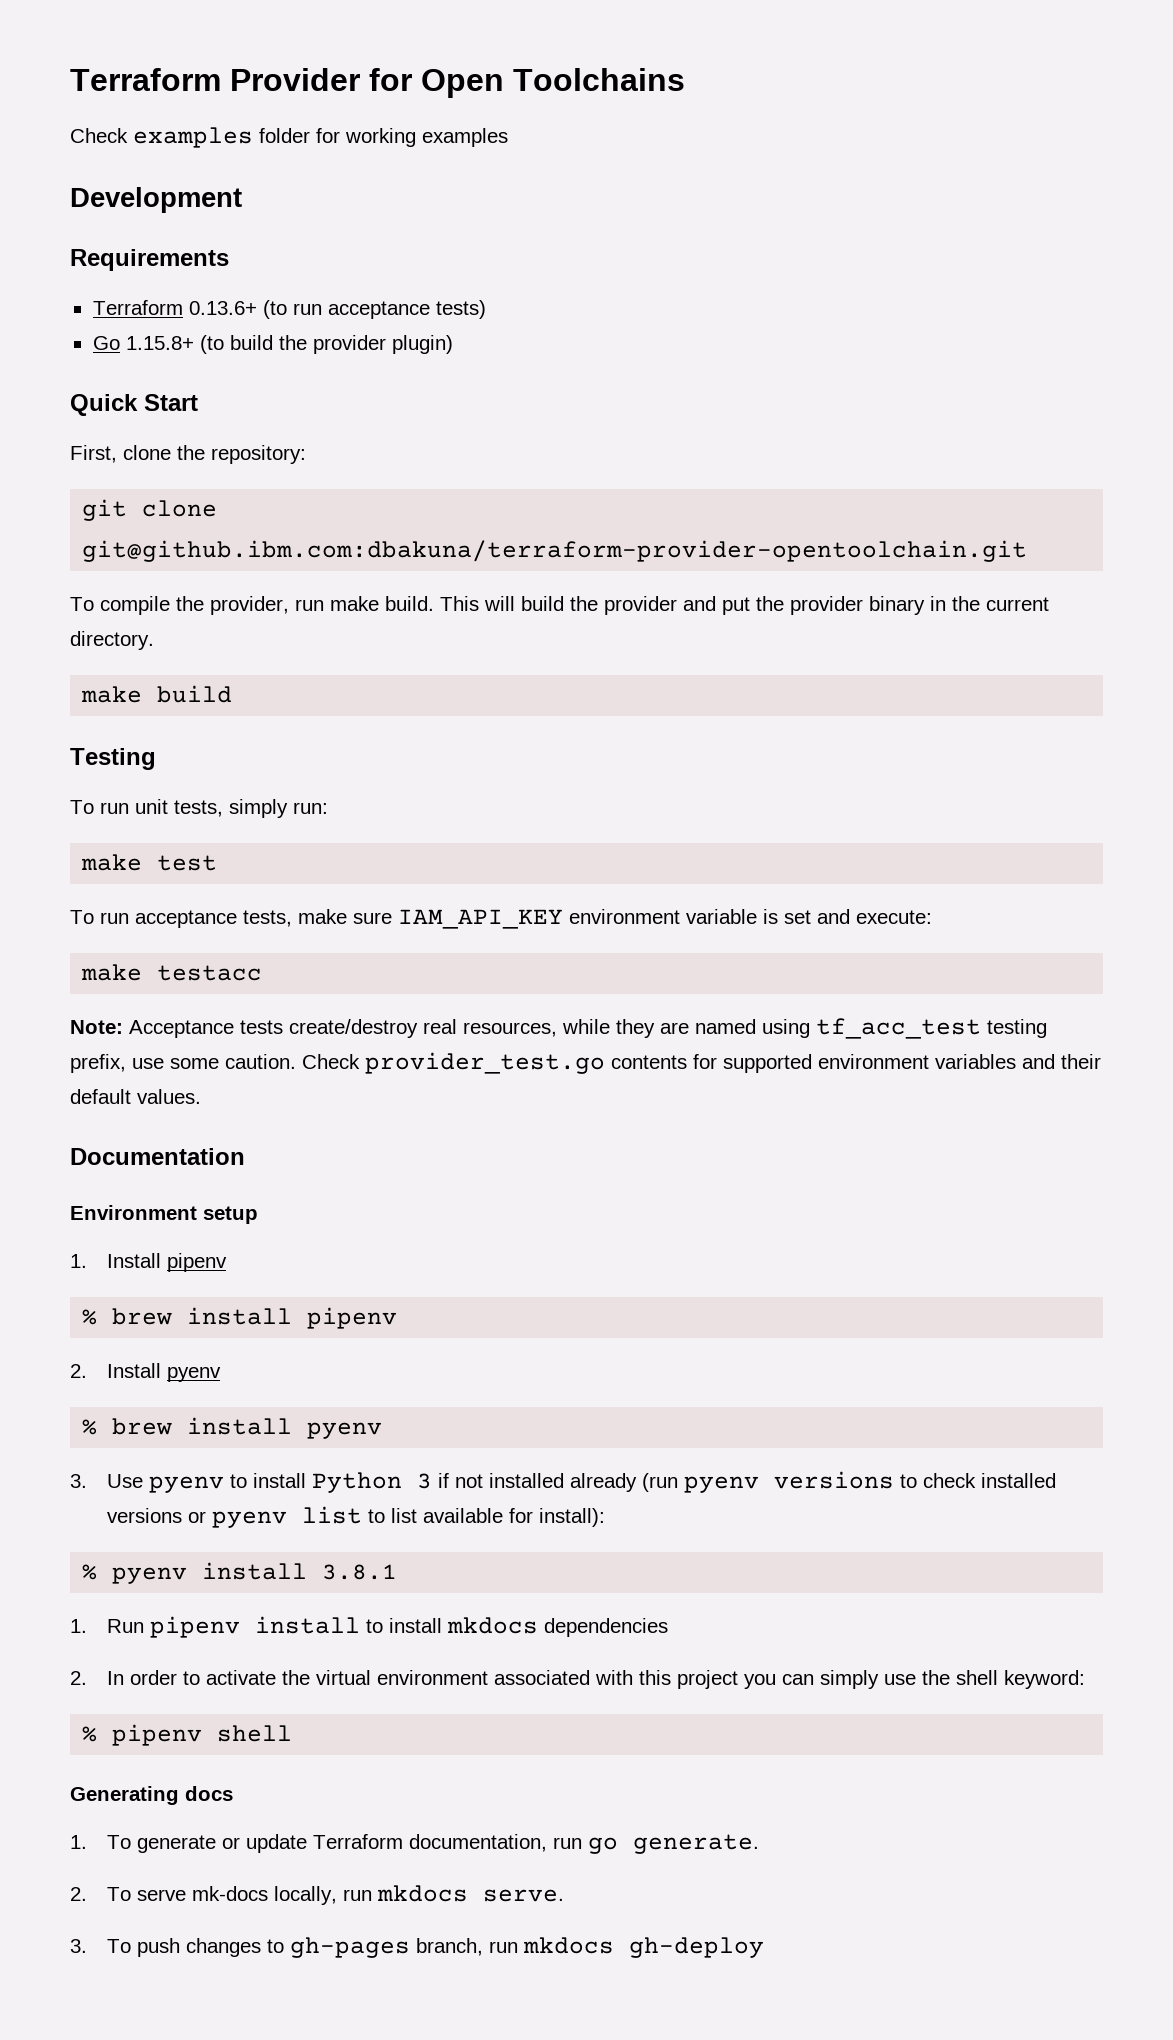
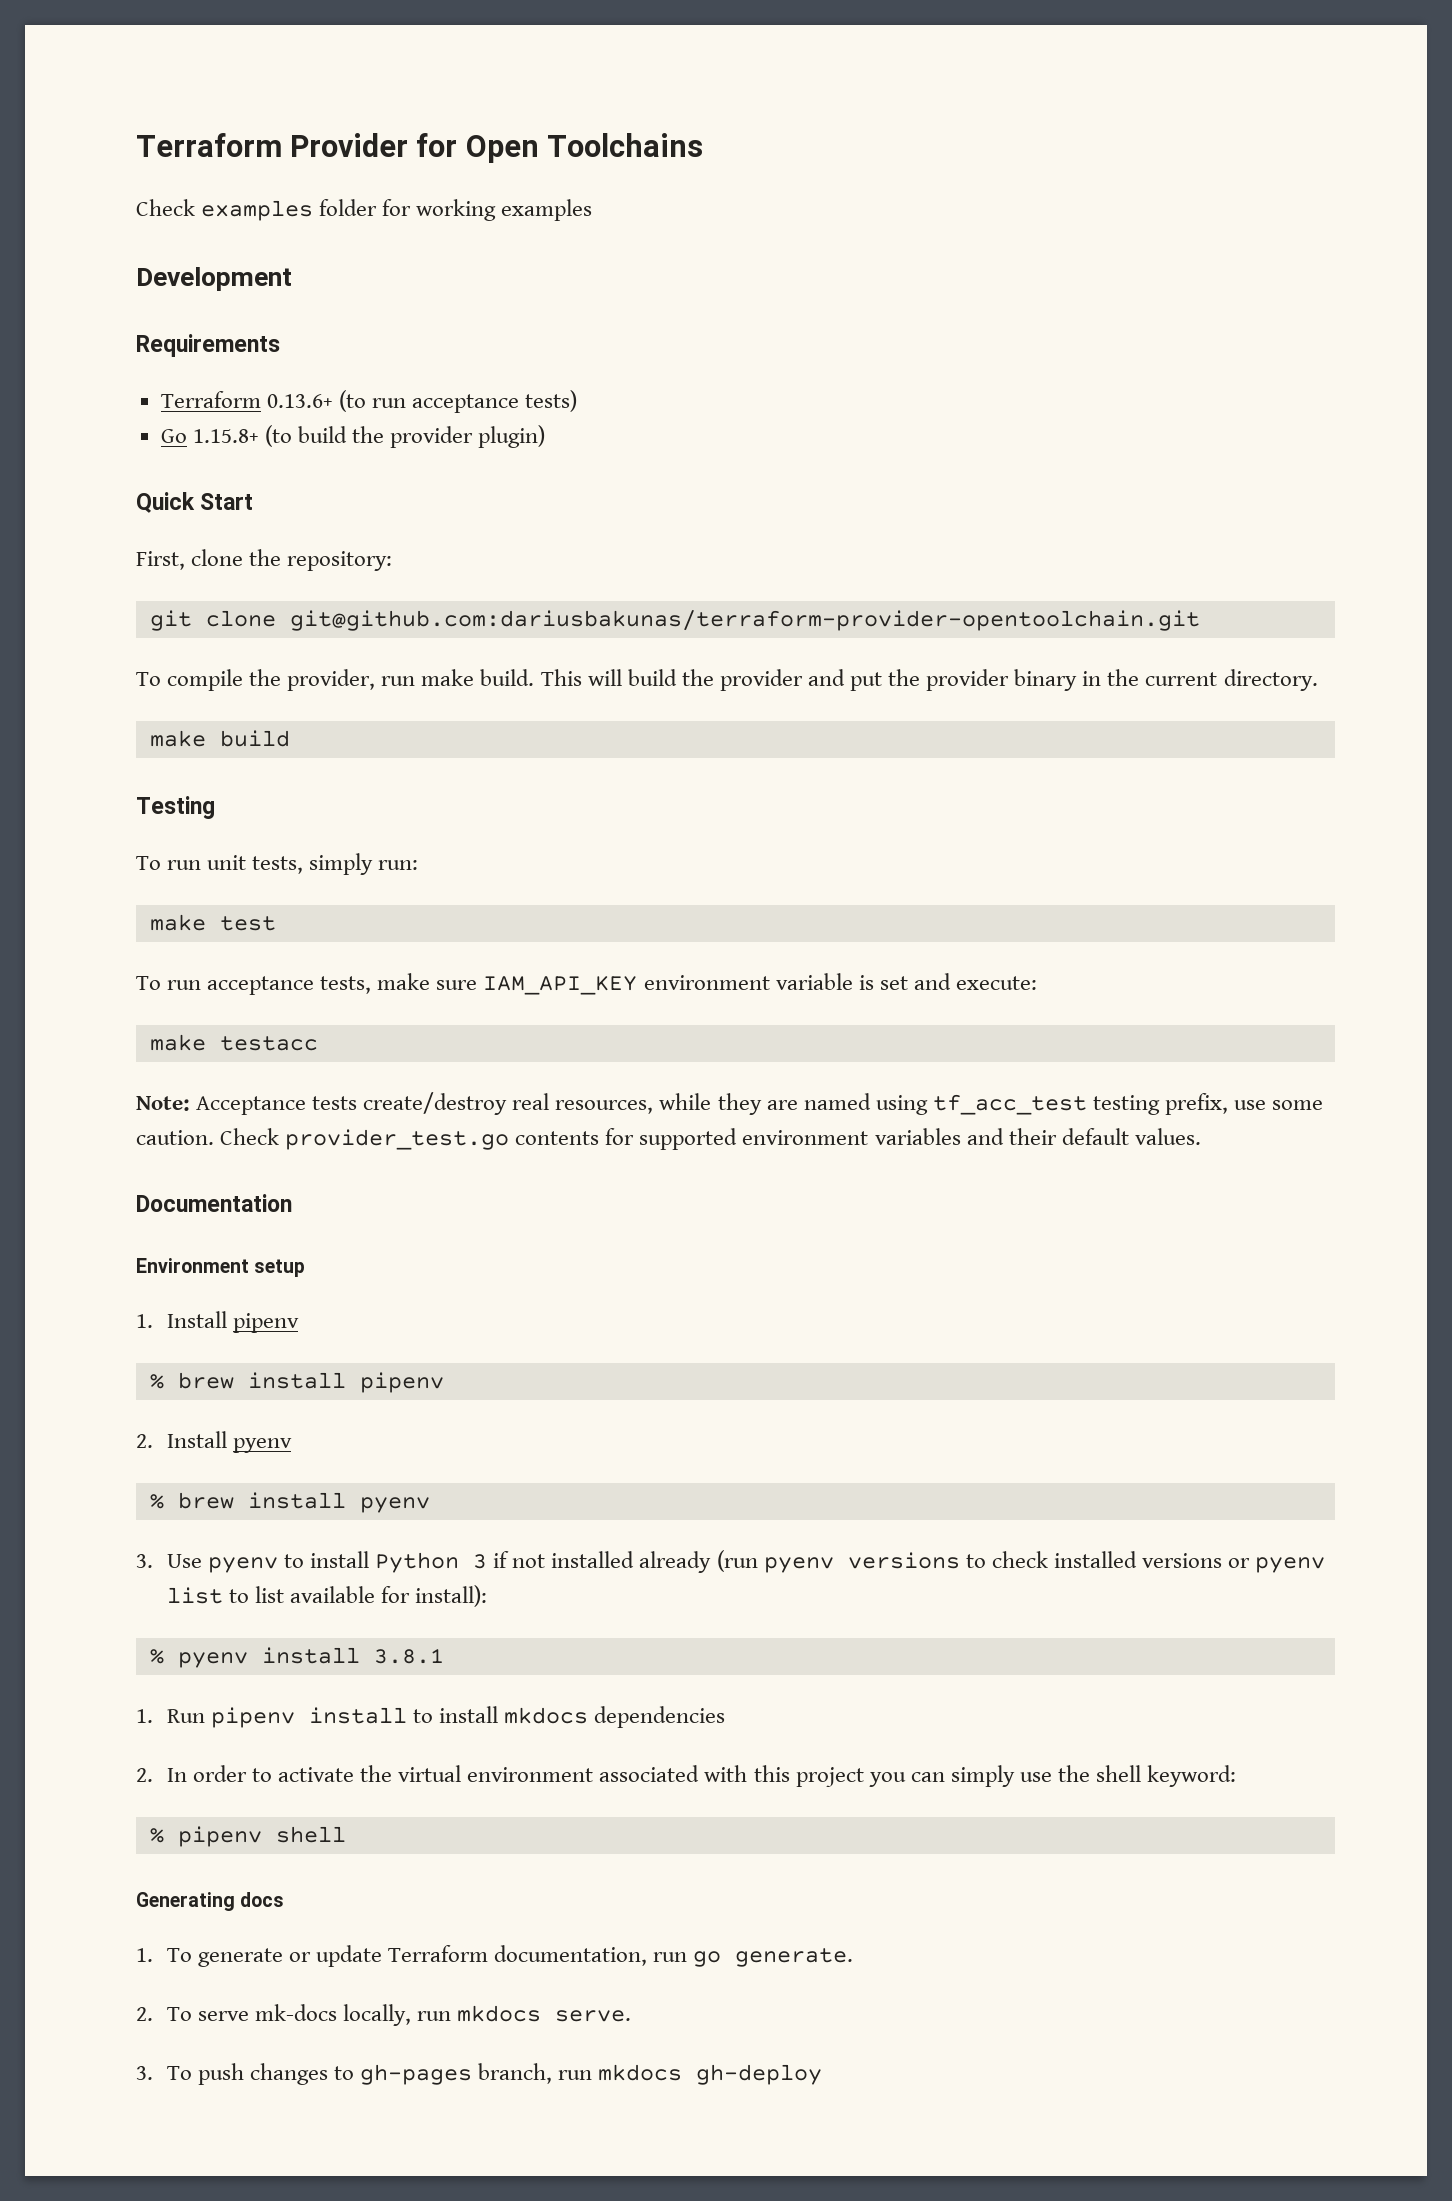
[82,540,1028,562] git@github.ibm.com:dbakuna/terraform-provider-opentoolchain.git -> [289,610,1200,631] git@github.com:dariusbakunas/terraform-provider-opentoolchain.git

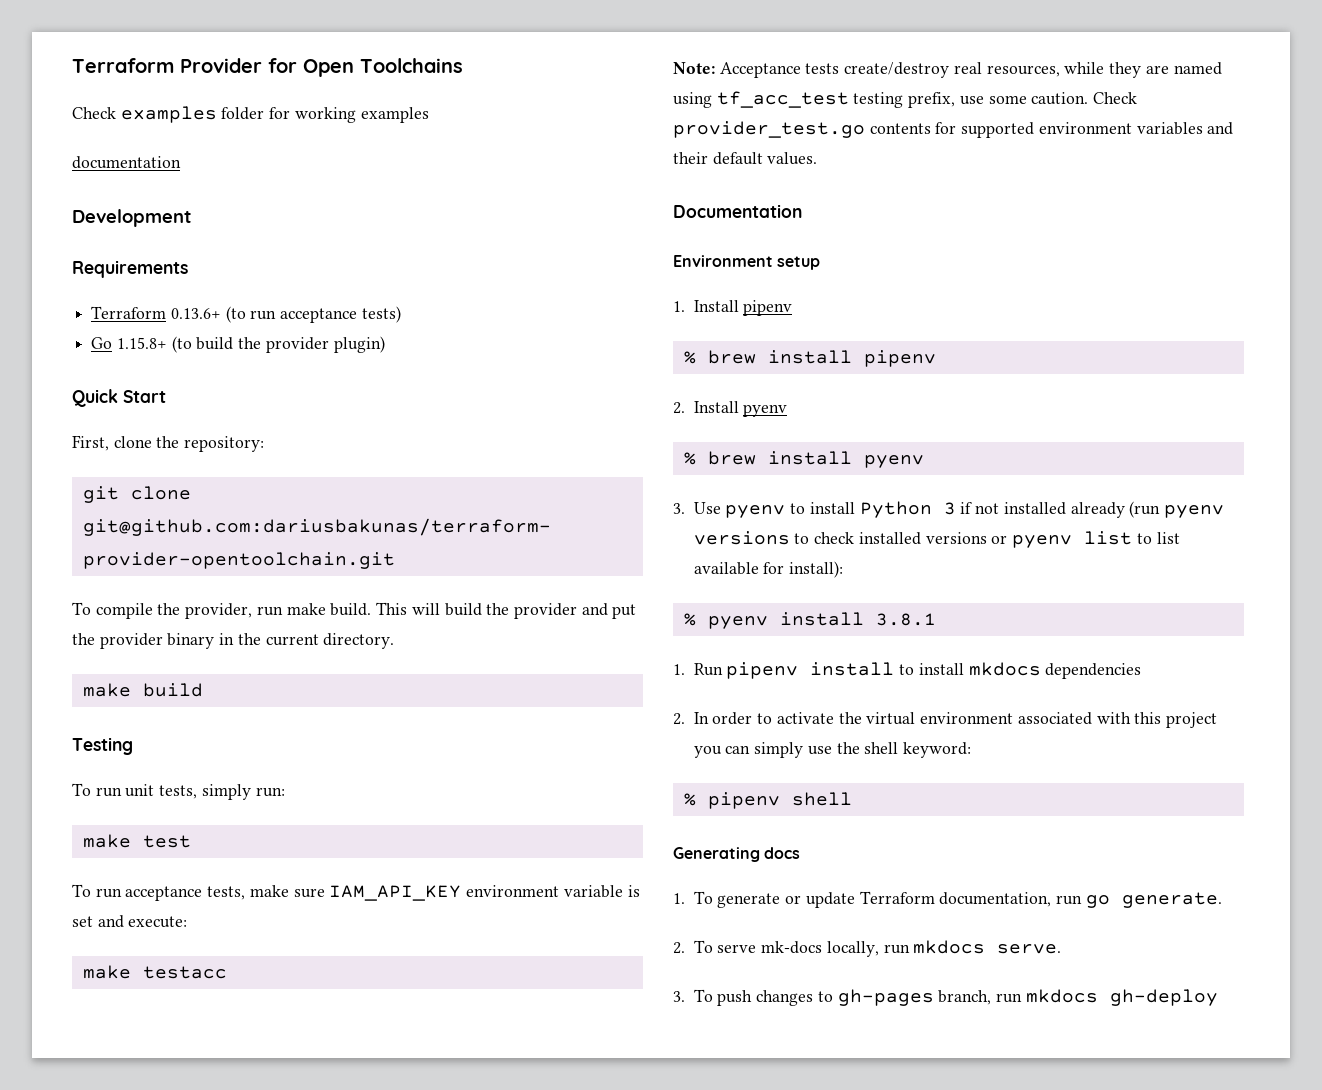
(593, 210) none -> [72,156,181,169] // documentation

